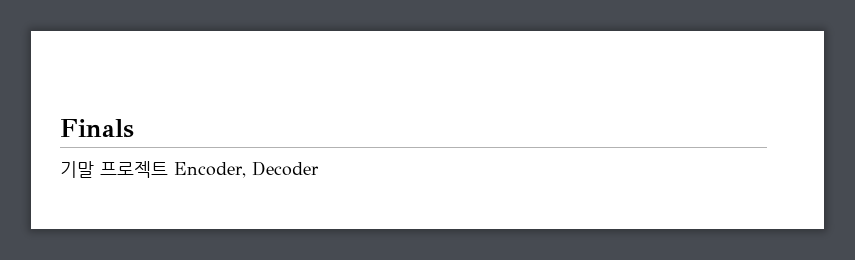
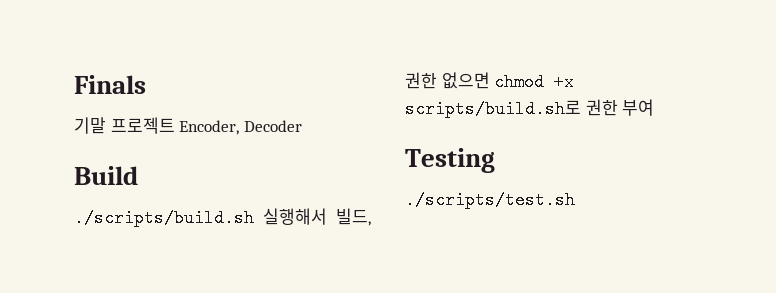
(319, 168) none -> [74,166,138,185] [74,208,371,227] [405,72,575,91] [405,99,655,118] [405,148,495,173] [405,191,575,209] // Build // ./scripts/build.sh 실행해서 빌드, 권한 없으면 chmod +x scripts/build.sh로 권한 부여 // Testing // ./scripts/test.sh

